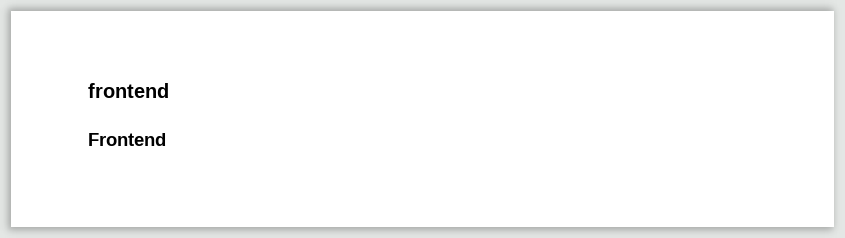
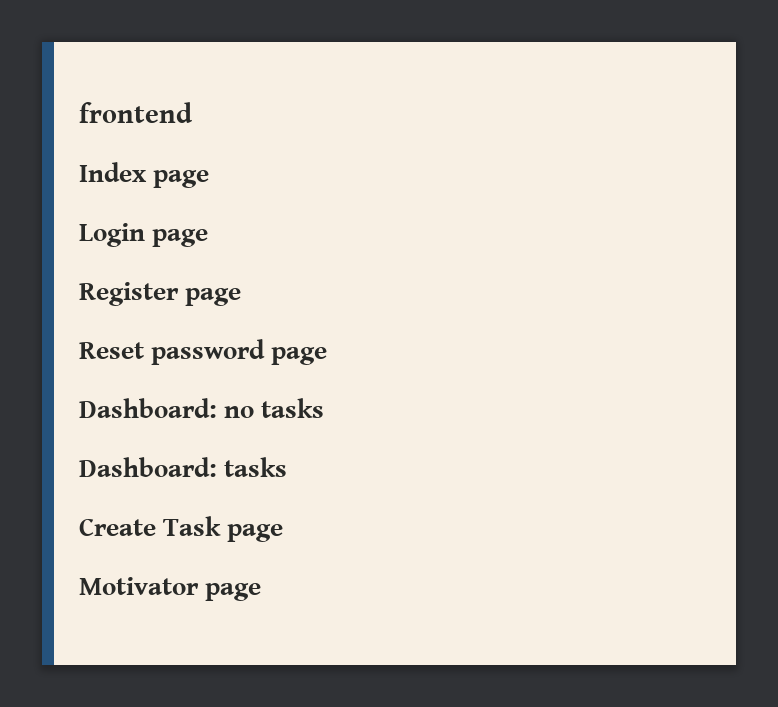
[88,133,166,146] Frontend -> [79,162,210,188] [79,223,209,247] [79,282,242,306] [79,339,328,365] [79,398,325,418] [79,457,288,477] [79,516,284,542] [79,577,262,601] Index page // Login page // Register page // Reset password page // Dashboard: no tasks // Dashboard: tasks // Create Task page // Motivator page

